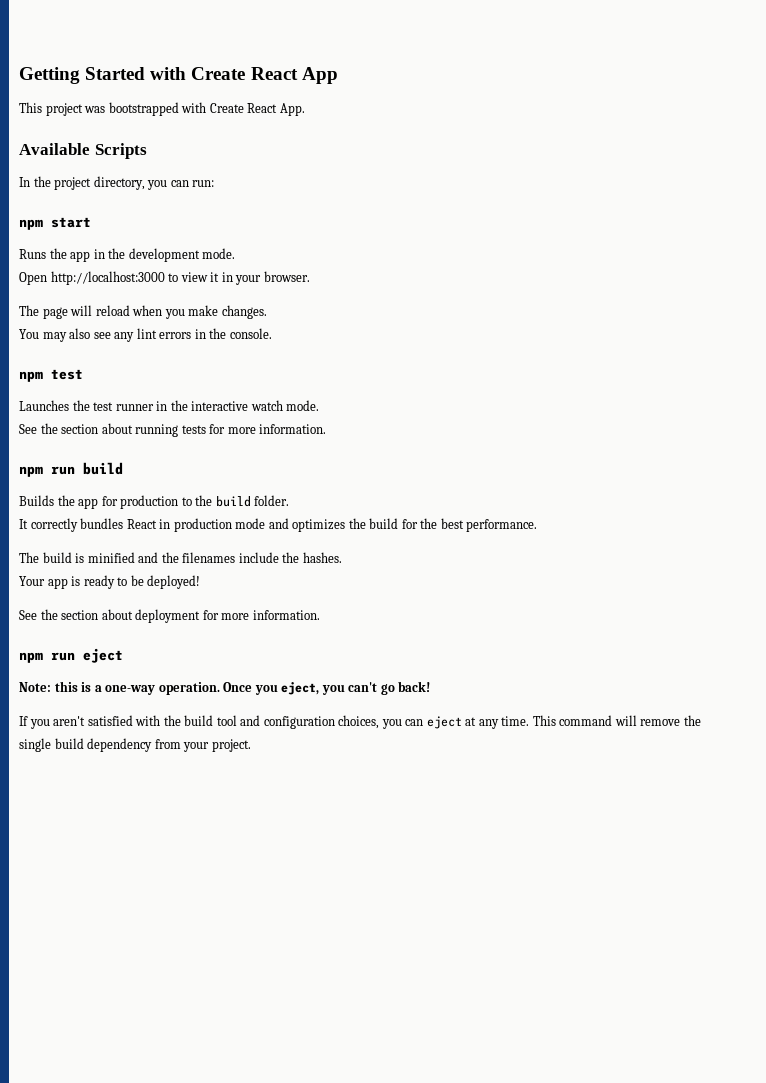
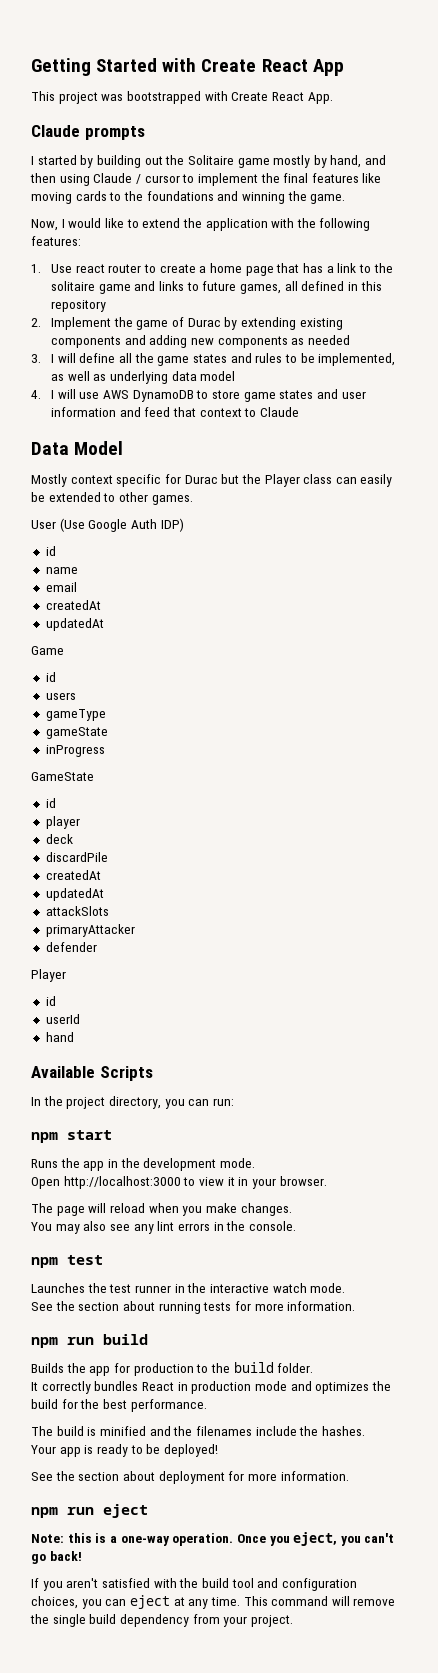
(305, 109) none -> [31,125,145,140] [31,155,387,168] [30,173,382,186] [31,191,346,204] [31,218,371,231] [31,236,81,246] [31,263,393,276] [51,281,382,294] [51,300,107,312] [31,317,343,330] [51,335,351,348] [31,353,396,366] [51,371,236,384] [31,389,366,402] [51,407,300,417] [31,441,124,455] [31,474,393,487] [31,492,193,505] [31,518,184,532] [45,546,56,556] [45,567,78,574] [45,582,77,592] [45,600,101,610] [45,618,104,631] [31,646,64,655] [45,672,56,682] [45,692,76,700] [45,709,106,721] [45,727,108,739] [45,745,105,757] [31,772,94,781] [45,798,56,808] [45,816,80,829] [45,834,73,844] [45,852,108,862] [45,870,101,880] [45,888,104,901] [45,906,109,916] [45,924,135,937] [45,942,97,952] [31,969,66,982] [45,996,56,1006] [45,1014,80,1024] [45,1032,74,1042] // Claude prompts // I started by building out the Solitaire game mostly by hand, and then using Claude / cursor to implement the final features like moving cards to the foundations and winning the game. // Now, I would like to extend the application with the following features: // 1. Use react router to create a home page that has a link to the solitaire game and links to future games, all defined in this repository // 2. Implement the game of Durac by extending existing components and adding new components as needed // 3. I will define all the game states and rules to be implemented, as well as underlying data model // 4. I will use AWS DynamoDB to store game states and user information and feed that context to Claude // Data Model // Mostly context specific for Durac but the Player class can easily be extended to other games. // User (Use Google Auth IDP) // id // name // email // createdAt // updatedAt // Game // id // users // gameType // gameState // inProgress // GameState // id // player // deck // discardPile // createdAt // updatedAt // attackSlots // primaryAttacker // defender // Player // id // userId // hand

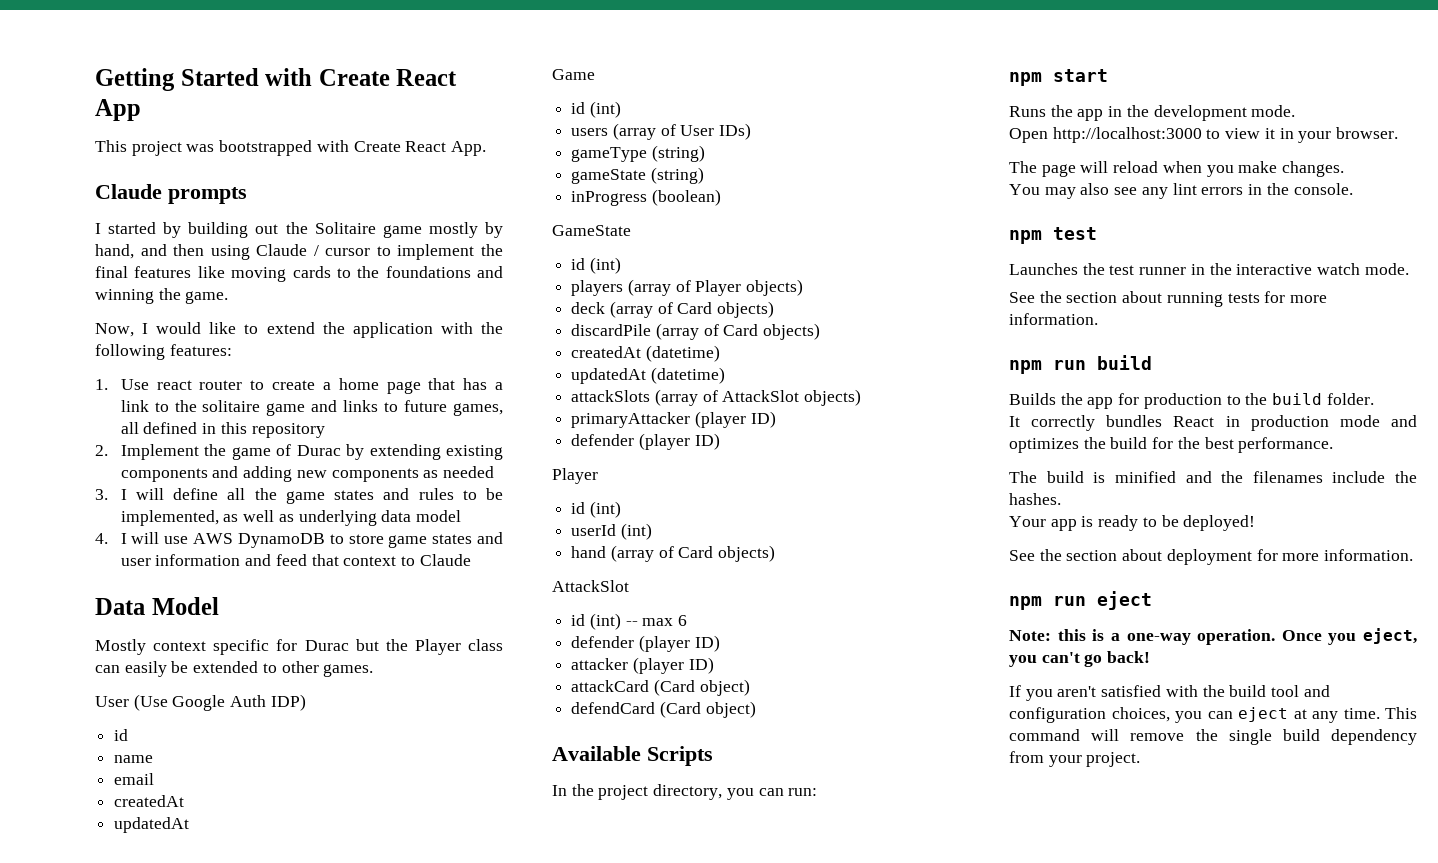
(56, 677) none -> [589,101,621,118] (int)
(76, 696) none -> [612,123,752,140] (array of User IDs)
(106, 715) none -> [651,145,705,162] (string)
(108, 733) none -> [650,167,704,184] (string)
(105, 751) none -> [651,189,721,206] (boolean)
[45,816,80,829] [45,834,73,844] [45,852,108,862] [45,870,101,880] [45,888,104,901] // player // deck // discardPile // createdAt // updatedAt -> [589,257,621,274] [571,279,804,296] [571,301,775,318] [571,323,821,340] [571,345,720,362] [571,367,725,384] (int) // players (array of Player objects) // deck (array of Card objects) // discardPile (array of Card objects) // createdAt (datetime) // updatedAt (datetime)
(109, 911) none -> [654,389,862,406] (array of AttackSlot objects)
[45,942,97,952] // defender -> [694,411,776,428] [571,433,720,450] (player ID) // defender (player ID)
(56, 1001) none -> [589,501,621,518] (int)
(80, 1019) none -> [620,523,652,540] (int)
(74, 1037) none -> [610,545,776,562] [552,580,629,592] [571,613,688,630] [571,635,720,652] [571,657,714,674] [571,679,750,696] [571,701,756,718] (array of Card objects) // AttackSlot // id (int) -- max 6 // defender (player ID) // attacker (player ID) // attackCard (Card object) // defendCard (Card object)

